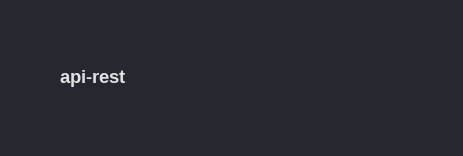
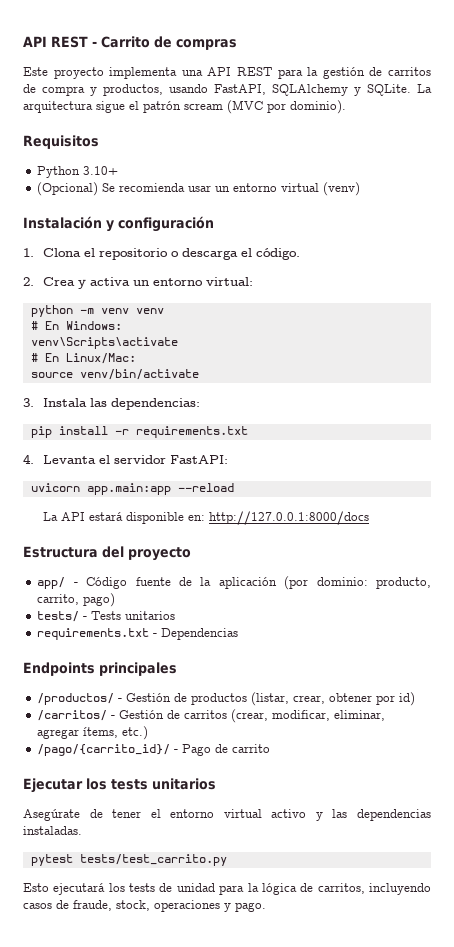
[60,70,125,87] api-rest -> [23,36,237,50] [23,67,432,79] [23,84,432,96] [23,100,346,114] [23,135,99,149] [37,166,119,178] [37,182,361,196] [23,216,214,232] [23,248,301,260] [23,277,254,289] [30,305,164,317] [30,321,122,330] [30,337,178,349] [30,353,136,364] [30,369,199,380] [23,398,201,410] [30,426,248,438] [23,454,229,464] [30,483,234,495] [43,511,370,525] [23,546,191,561] [37,576,431,590] [37,593,116,607] [37,611,176,622] [37,628,239,640] [23,662,177,676] [37,692,416,706] [37,709,386,723] [37,726,149,740] [37,744,271,756] [23,778,216,793] [23,809,431,821] [23,826,82,835] [30,854,227,866] [23,883,432,895] [23,900,266,912] API REST - Carrito de compras // Este proyecto implementa una API REST para la gestión de carritos de compra y productos, usando FastAPI, SQLAlchemy y SQLite. La arquitectura sigue el patrón scream (MVC por dominio). // Requisitos // Python 3.10+ // (Opcional) Se recomienda usar un entorno virtual (venv) // Instalación y configuración // 1. Clona el repositorio o descarga el código. // 2. Crea y activa un entorno virtual: // python -m venv venv // # En Windows: // venv\Scripts\activate // # En Linux/Mac: // source venv/bin/activate // 3. Instala las dependencias: // pip install -r requirements.txt // 4. Levanta el servidor FastAPI: // uvicorn app.main:app --reload // La API estará disponible en: http://127.0.0.1:8000/docs // Estructura del proyecto // app/ - Código fuente de la aplicación (por dominio: producto, carrito, pago) // tests/ - Tests unitarios // requirements.txt - Dependencias // Endpoints principales // /productos/ - Gestión de productos (listar, crear, obtener por id) // /carritos/ - Gestión de carritos (crear, modificar, eliminar, agregar ítems, etc.) // /pago/{carrito_id}/ - Pago de carrito // Ejecutar los tests unitarios // Asegúrate de tener el entorno virtual activo y las dependencias instaladas. // pytest tests/test_carrito.py // Esto ejecutará los tests de unidad para la lógica de carritos, incluyendo casos de fraude, stock, operaciones y pago.

